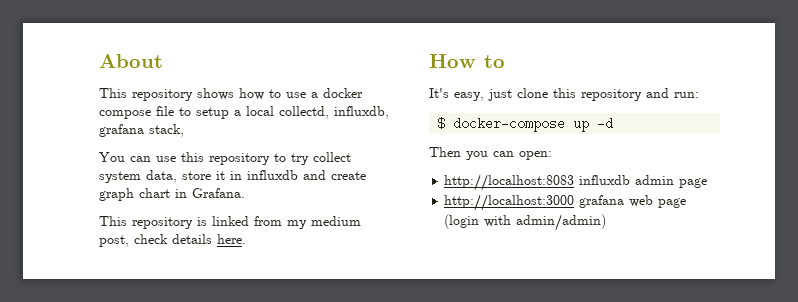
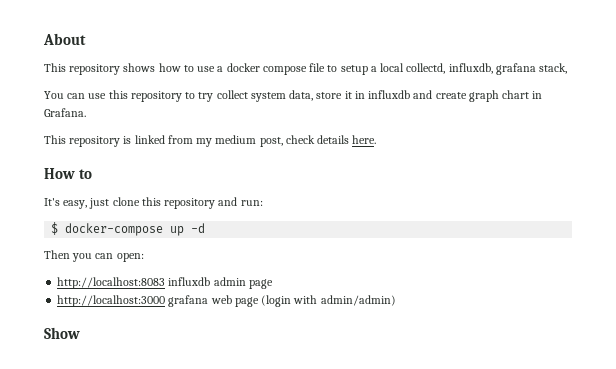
(607, 222) none -> [44,327,80,339] // Show

